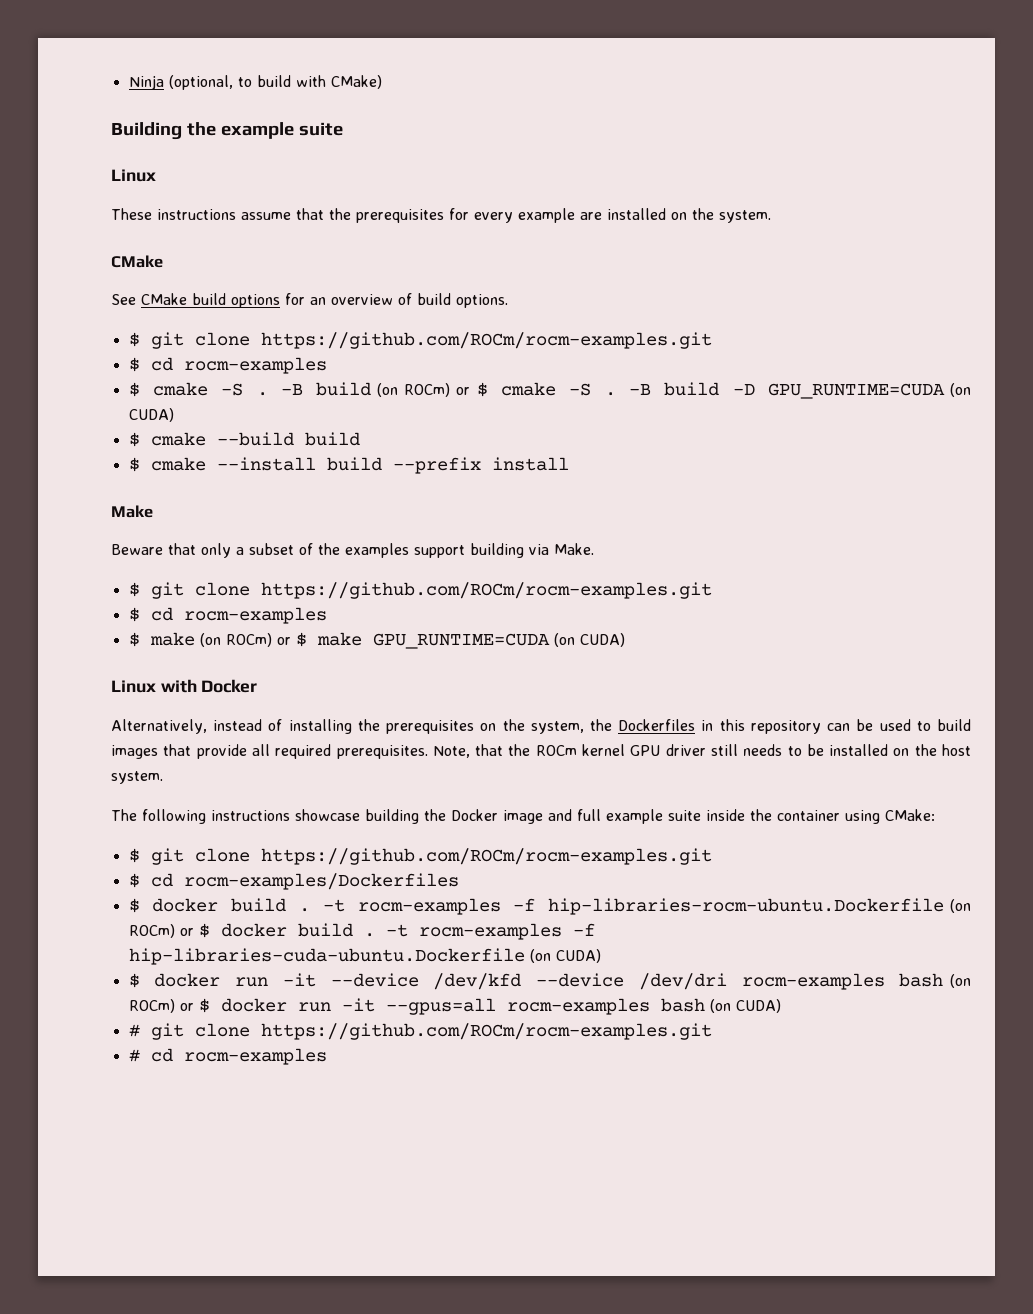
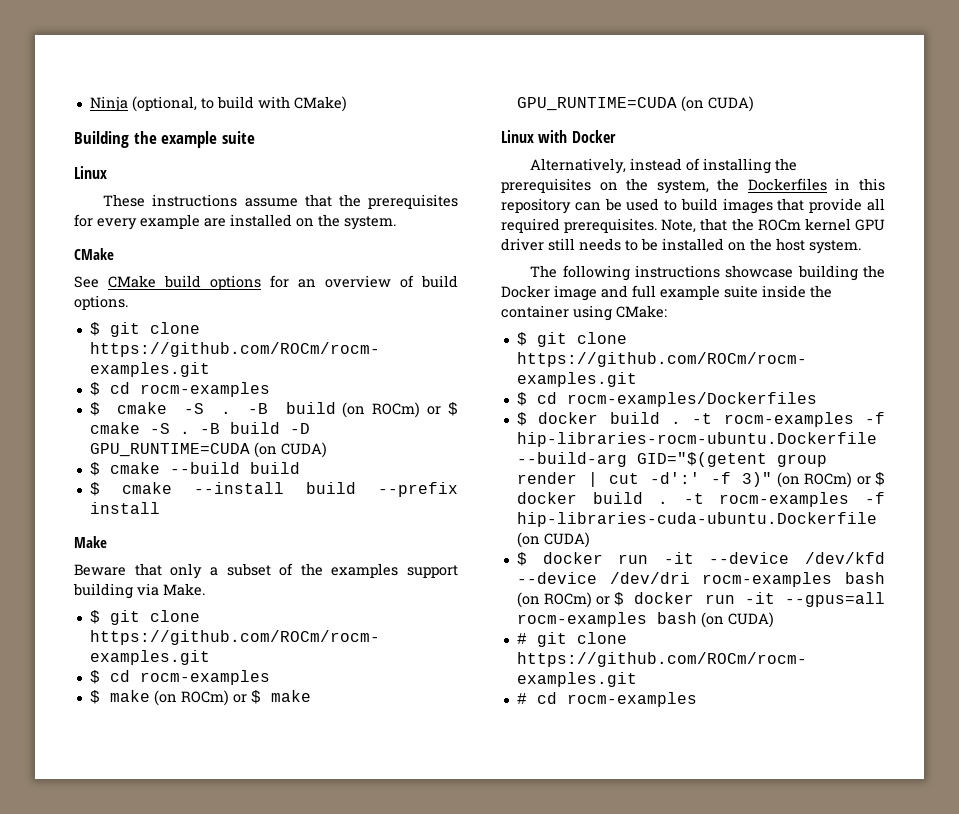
(945, 906) none -> [516,452,827,467] [516,472,773,487] --build-arg GID="$(getent group render | cut -d':' -f 3)"

